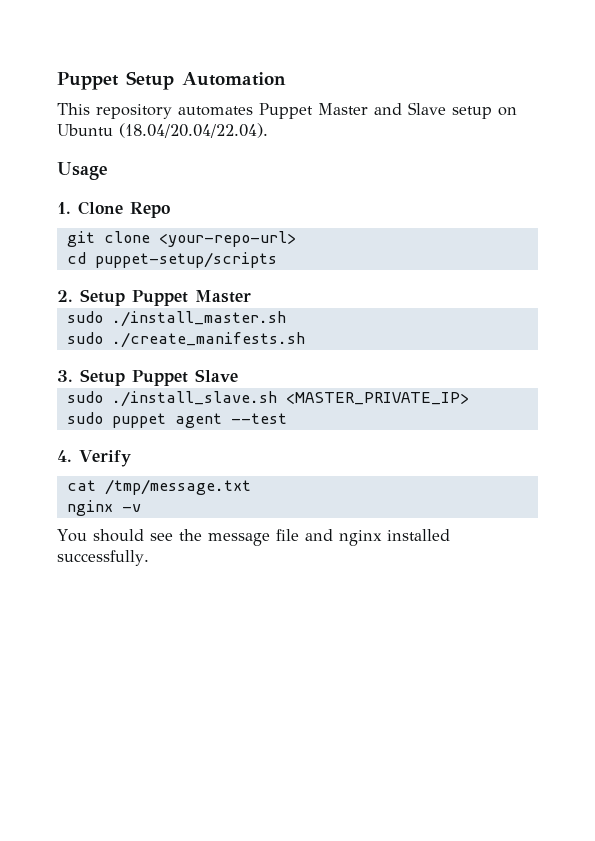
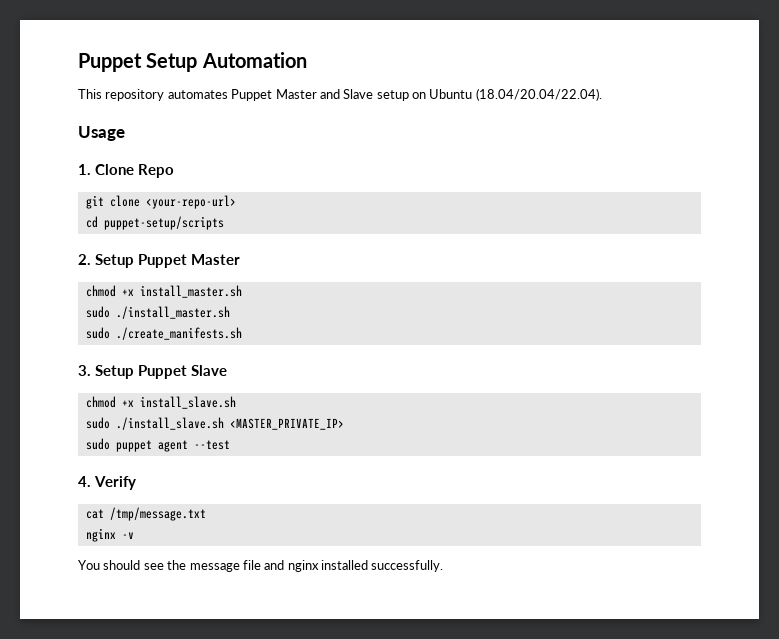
(251, 296) none -> [85,285,242,298] // chmod +x install_master.sh
(238, 375) none -> [85,396,236,409] // chmod +x install_slave.sh

